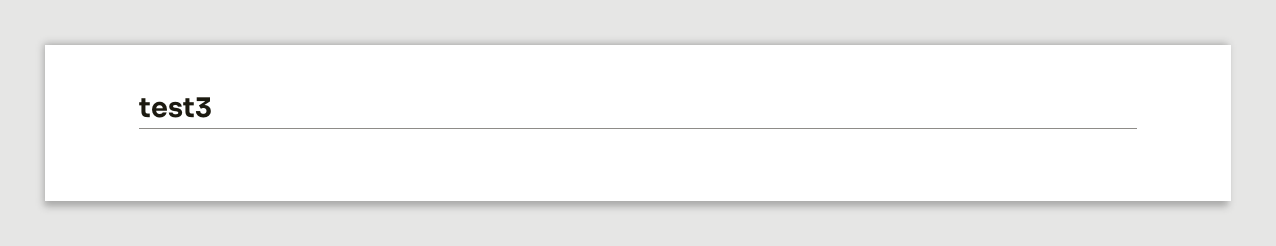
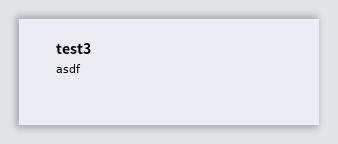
(212, 107) none -> [56,64,81,73] // asdf

